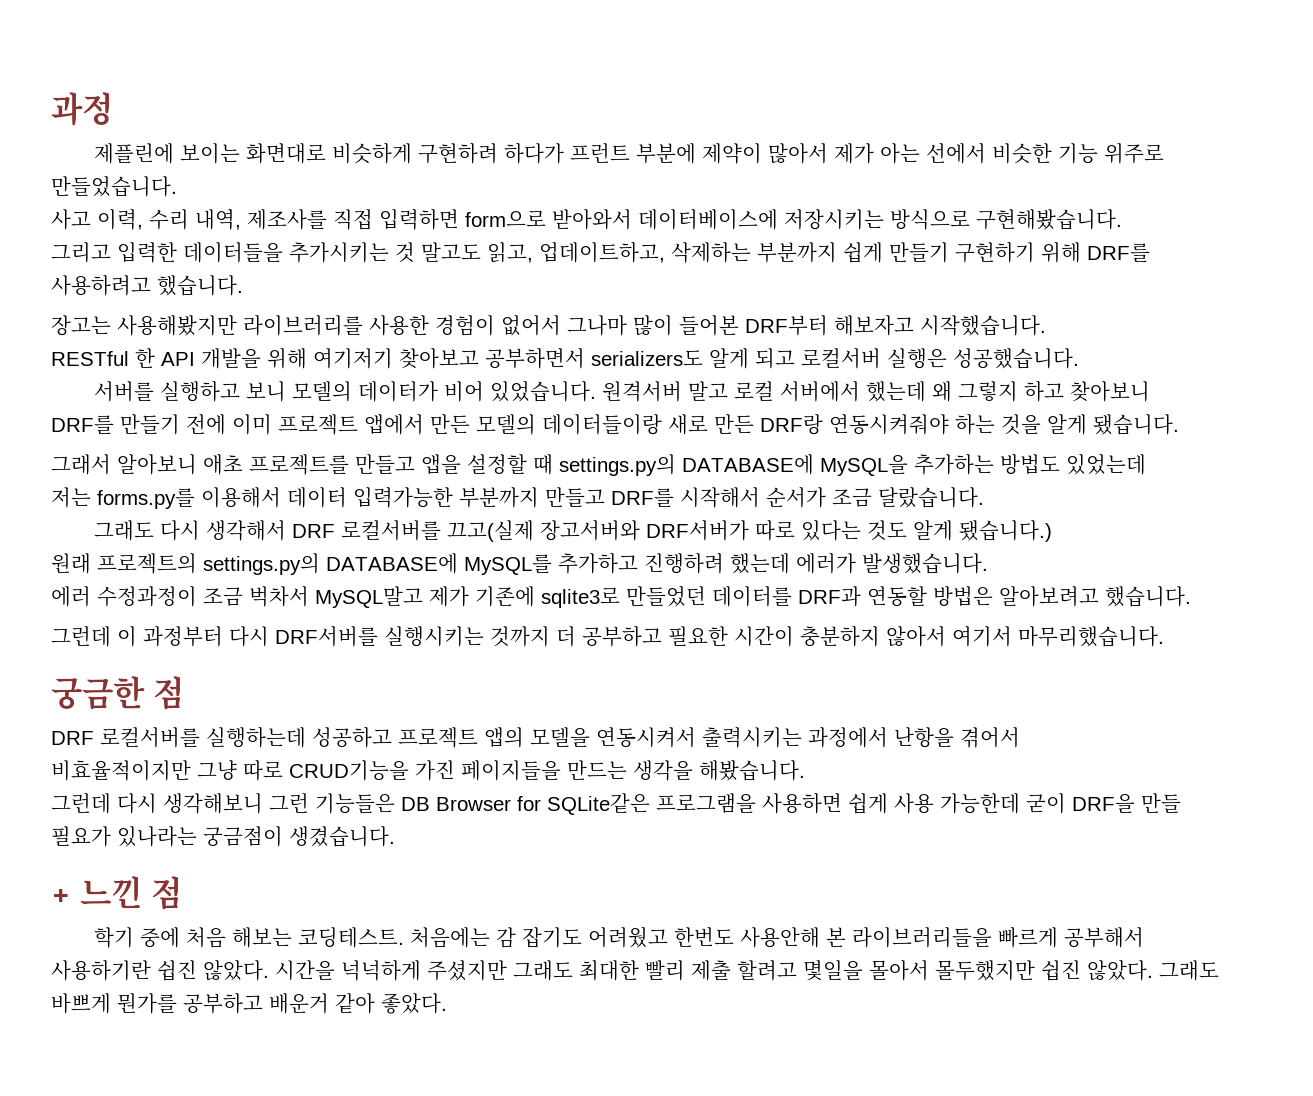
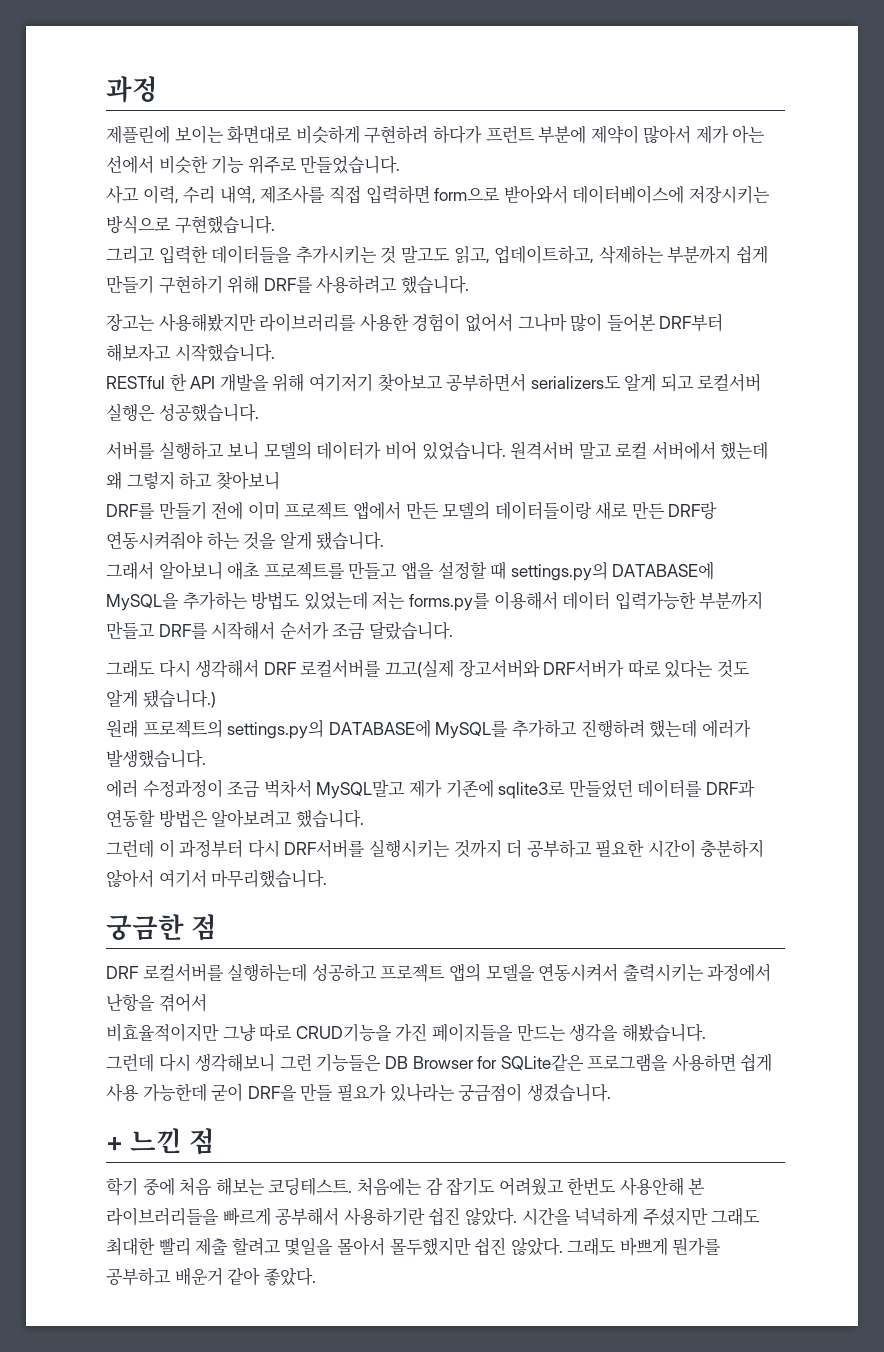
[976,209,1122,230] 구현해봤습니다. -> [174,215,275,234] 구현했습니다.
(1146, 464) // -> (368, 601) none

